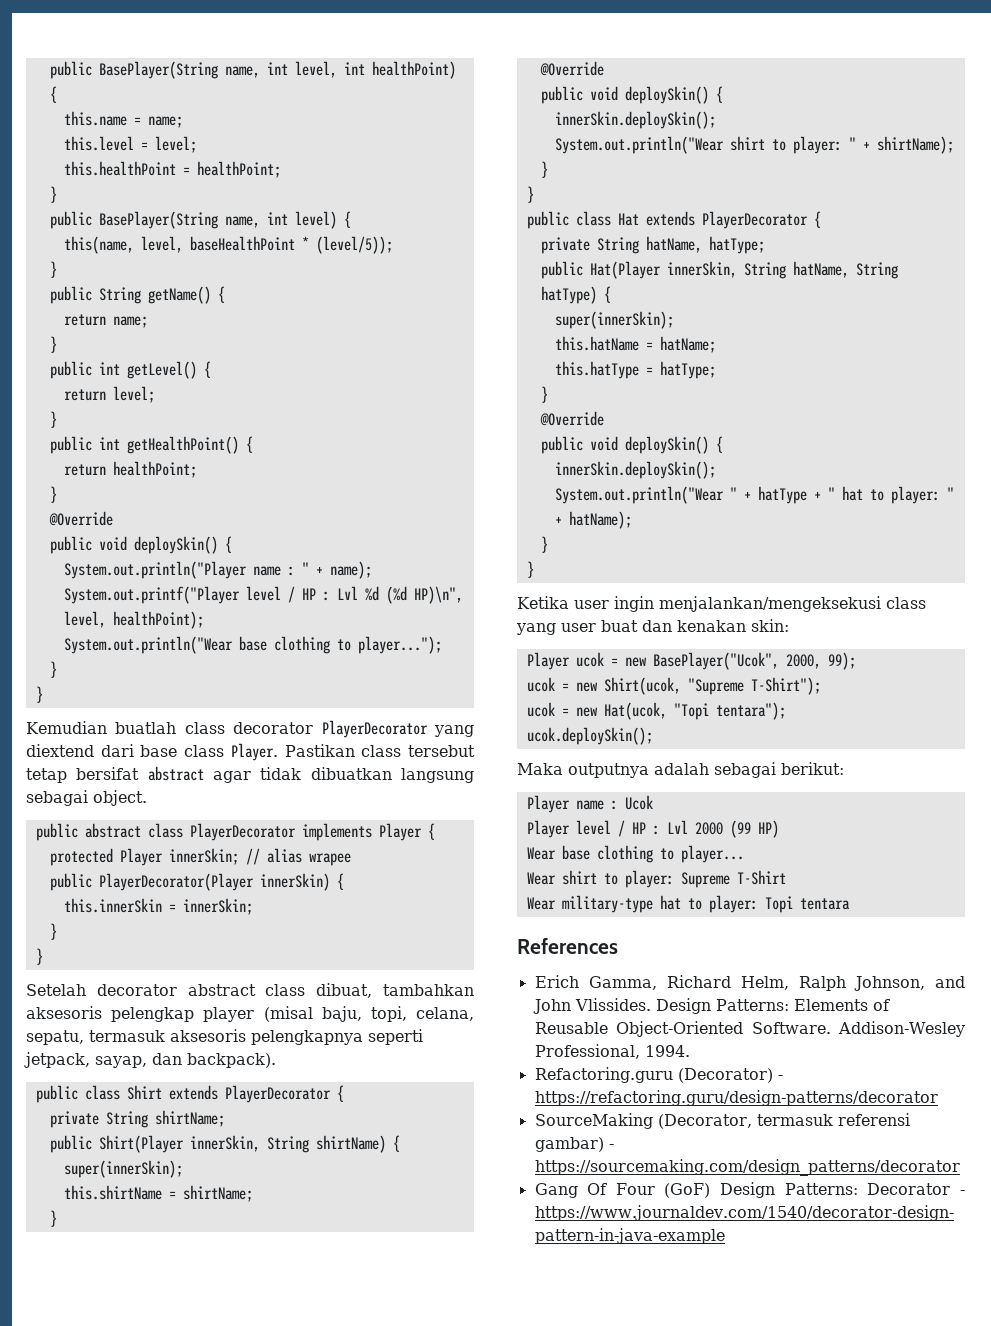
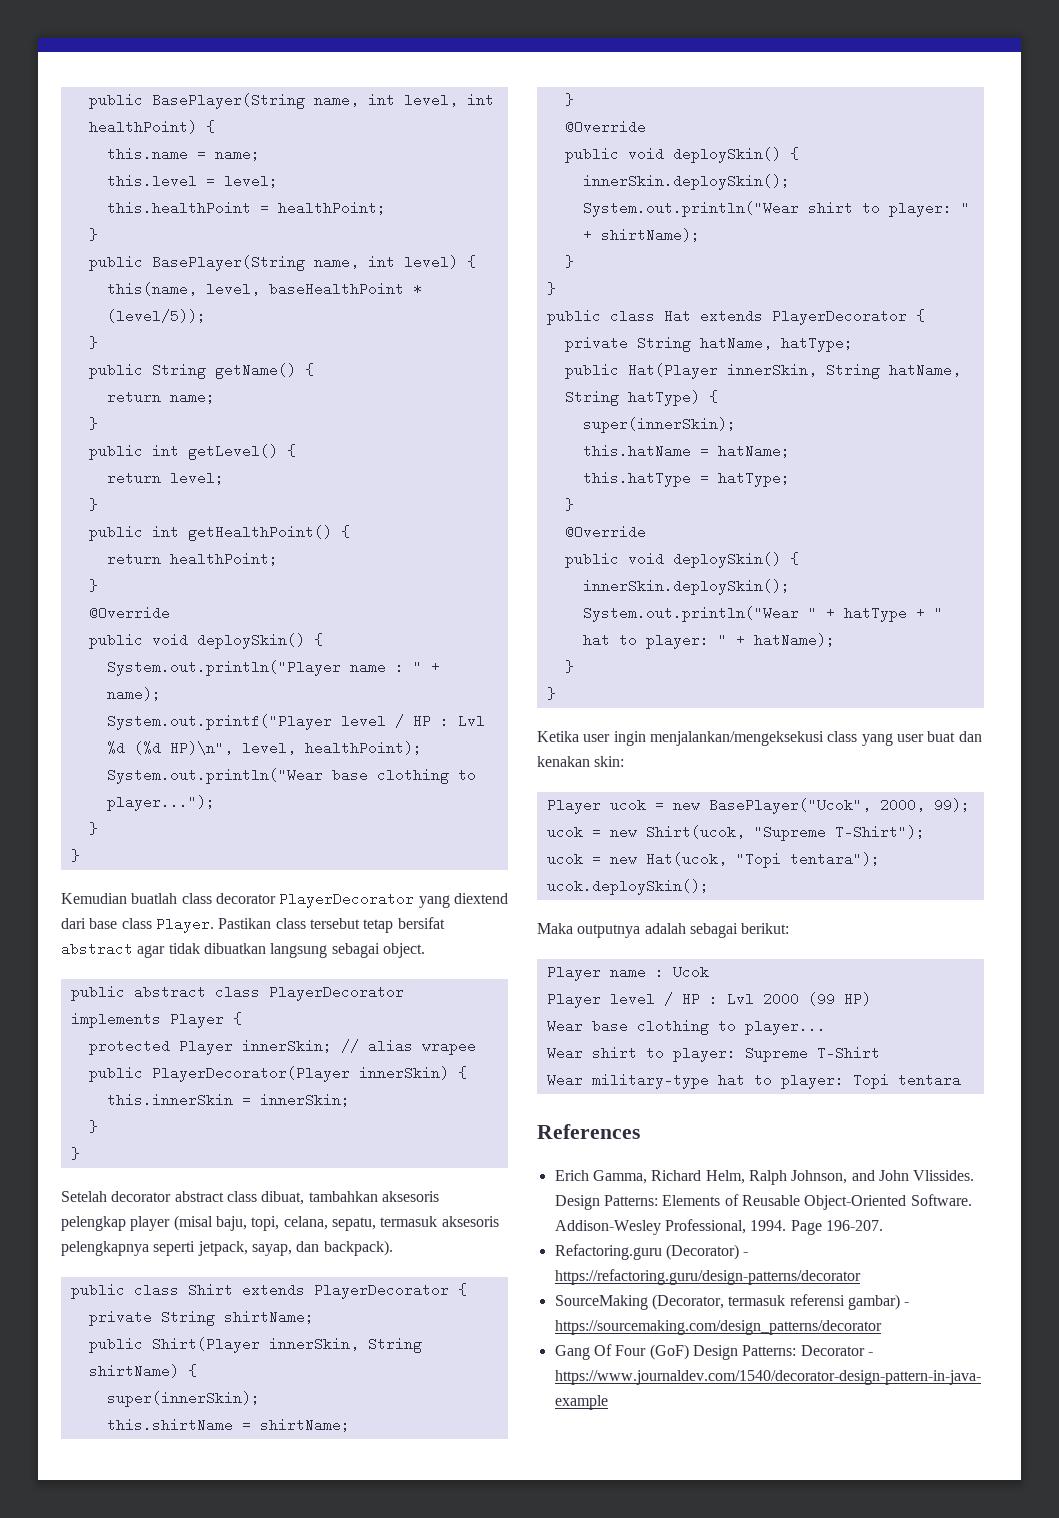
(690, 1051) none -> [790,1220,883,1235] Page 196-207.

